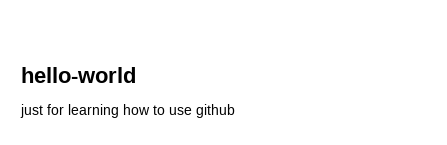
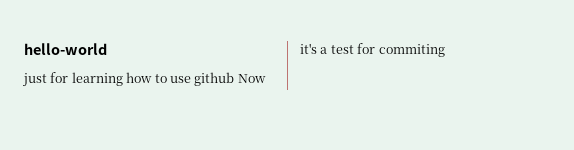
(235, 111) none -> [237,74,266,83] [300,43,445,57] Now it's a test for commiting

